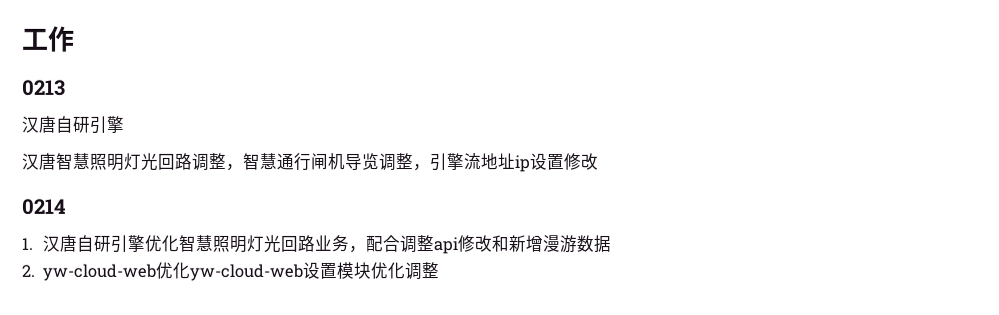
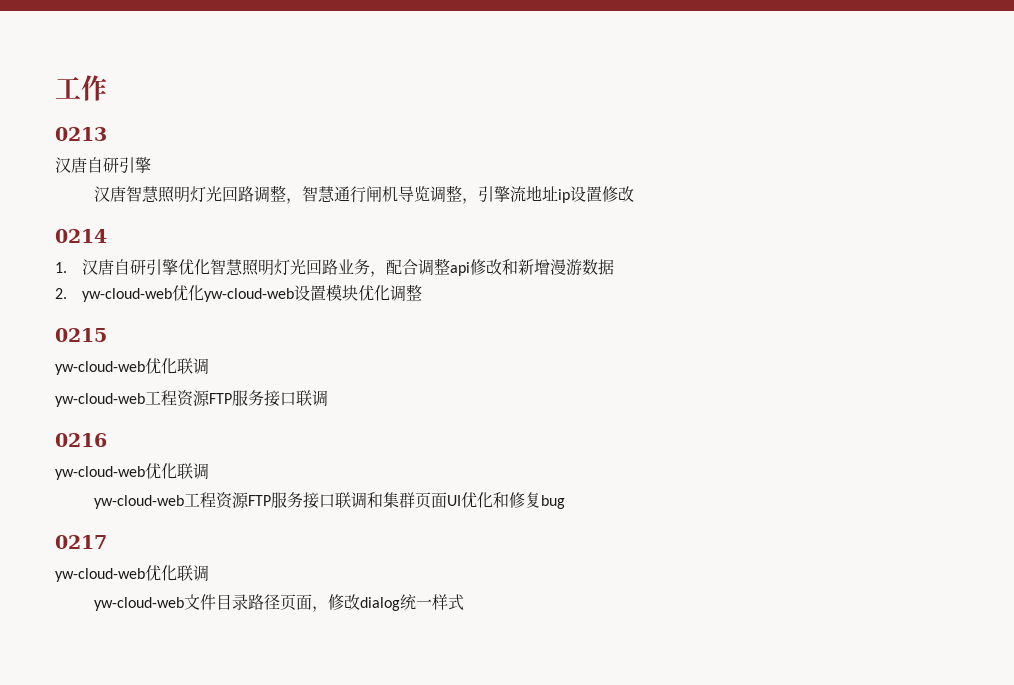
(440, 270) none -> [55,328,107,342] [55,358,209,375] [55,390,328,407] [55,433,107,447] [55,463,209,480] [93,492,565,509] [55,535,107,549] [55,565,209,582] [93,594,464,612] // 0215 // yw-cloud-web优化联调 // yw-cloud-web工程资源FTP服务接口联调 // 0216 // yw-cloud-web优化联调 // yw-cloud-web工程资源FTP服务接口联调和集群页面UI优化和修复bug // 0217 // yw-cloud-web优化联调 // yw-cloud-web文件目录路径页面，修改dialog统一样式

